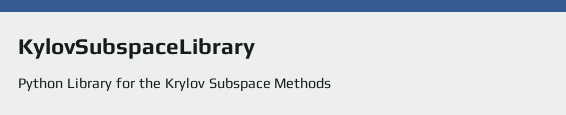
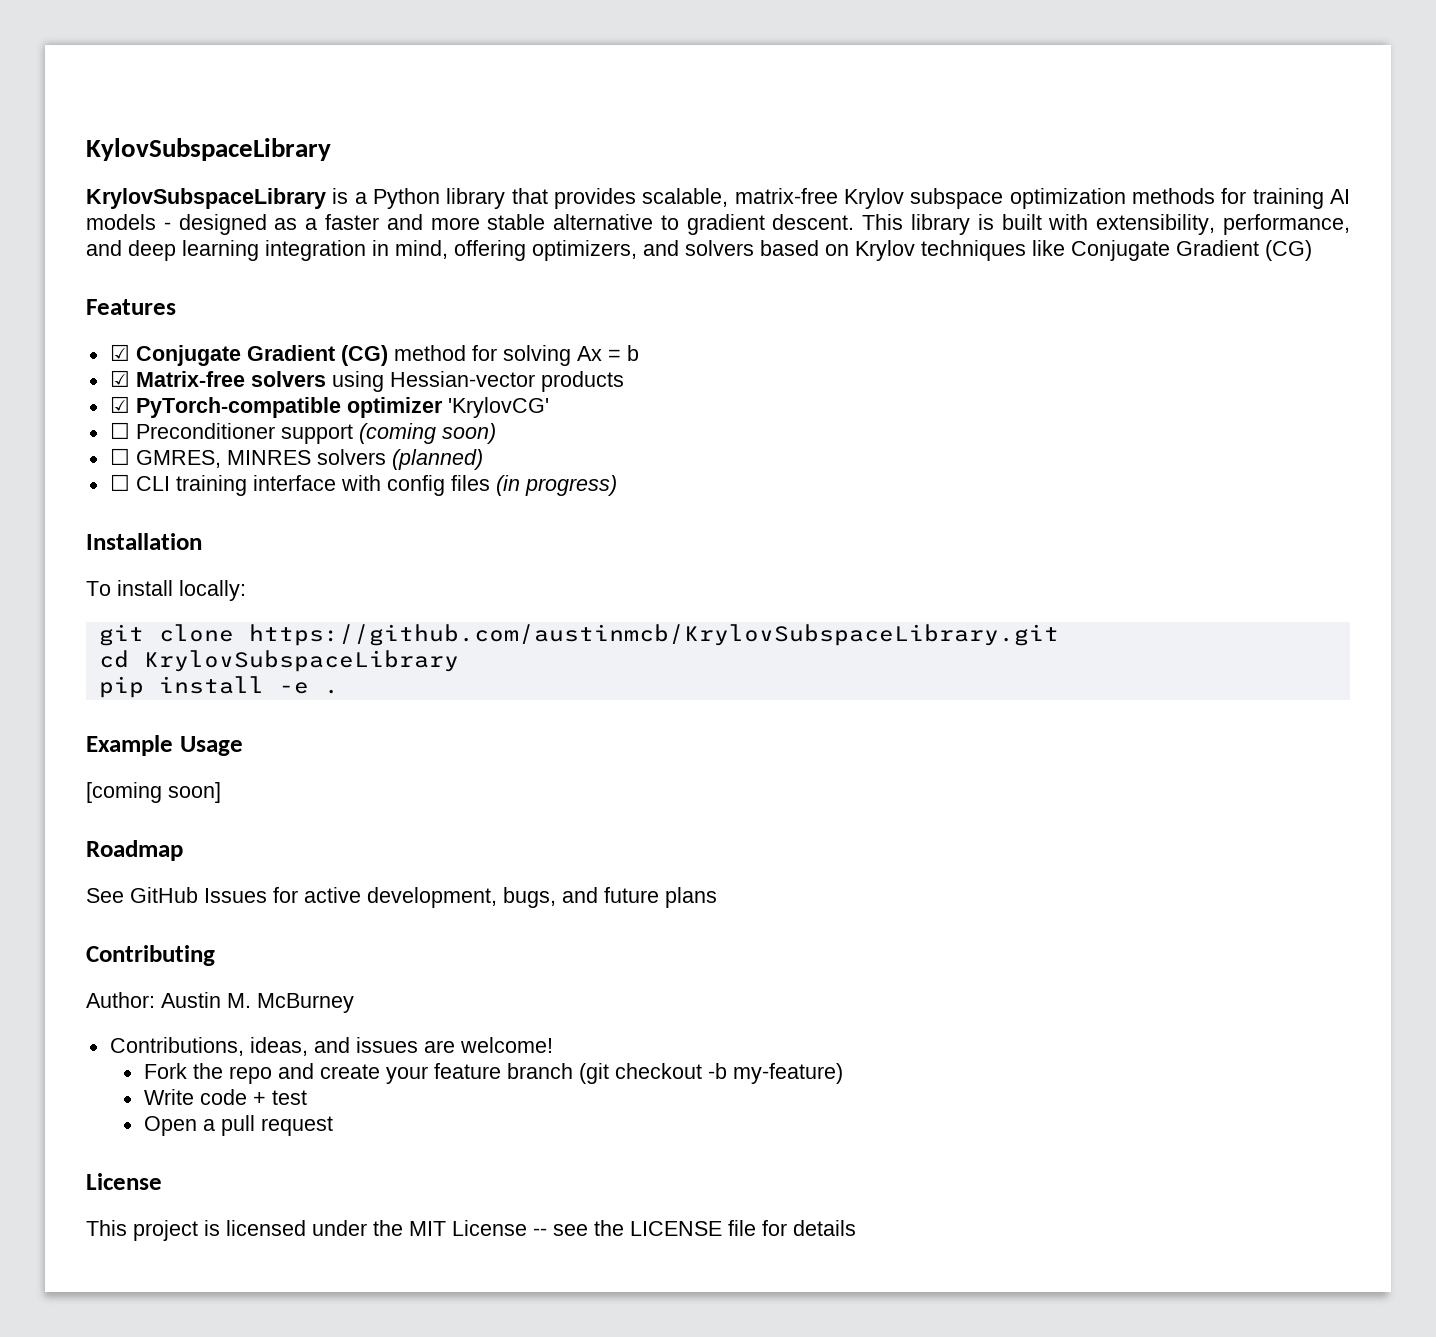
[18,77,332,92] Python Library for the Krylov Subspace Methods -> [86,188,1350,209] [86,214,1350,235] [86,240,1312,261] [86,299,176,315] [109,344,639,366] [109,370,624,392] [109,396,549,418] [109,422,496,444] [109,448,483,470] [109,474,617,496] [86,533,202,550] [86,580,246,601] [98,624,1059,646] [98,650,459,672] [98,676,339,698] [86,735,243,756] [86,782,221,803] [86,840,183,861] [86,887,717,908] [86,945,215,966] [86,992,354,1013] [109,1037,553,1056] [143,1063,843,1084] [143,1089,307,1105] [143,1115,333,1136] [86,1173,162,1190] [86,1220,856,1241] KrylovSubspaceLibrary is a Python library that provides scalable, matrix-free Krylov subspace optimization methods for training AI models - designed as a faster and more stable alternative to gradient descent. This library is built with extensibility, performance, and deep learning integration in mind, offering optimizers, and solvers based on Krylov techniques like Conjugate Gradient (CG) // Features // ☑ Conjugate Gradient (CG) method for solving Ax = b // ☑ Matrix-free solvers using Hessian-vector products // ☑ PyTorch-compatible optimizer 'KrylovCG' // ☐ Preconditioner support (coming soon) // ☐ GMRES, MINRES solvers (planned) // ☐ CLI training interface with config files (in progress) // Installation // To install locally: // git clone https://github.com/austinmcb/KrylovSubspaceLibrary.git // cd KrylovSubspaceLibrary // pip install -e . // Example Usage // [coming soon] // Roadmap // See GitHub Issues for active development, bugs, and future plans // Contributing // Author: Austin M. McBurney // Contributions, ideas, and issues are welcome! // Fork the repo and create your feature branch (git checkout -b my-feature) // Write code + test // Open a pull request // License // This project is licensed under the MIT License -- see the LICENSE file for details

